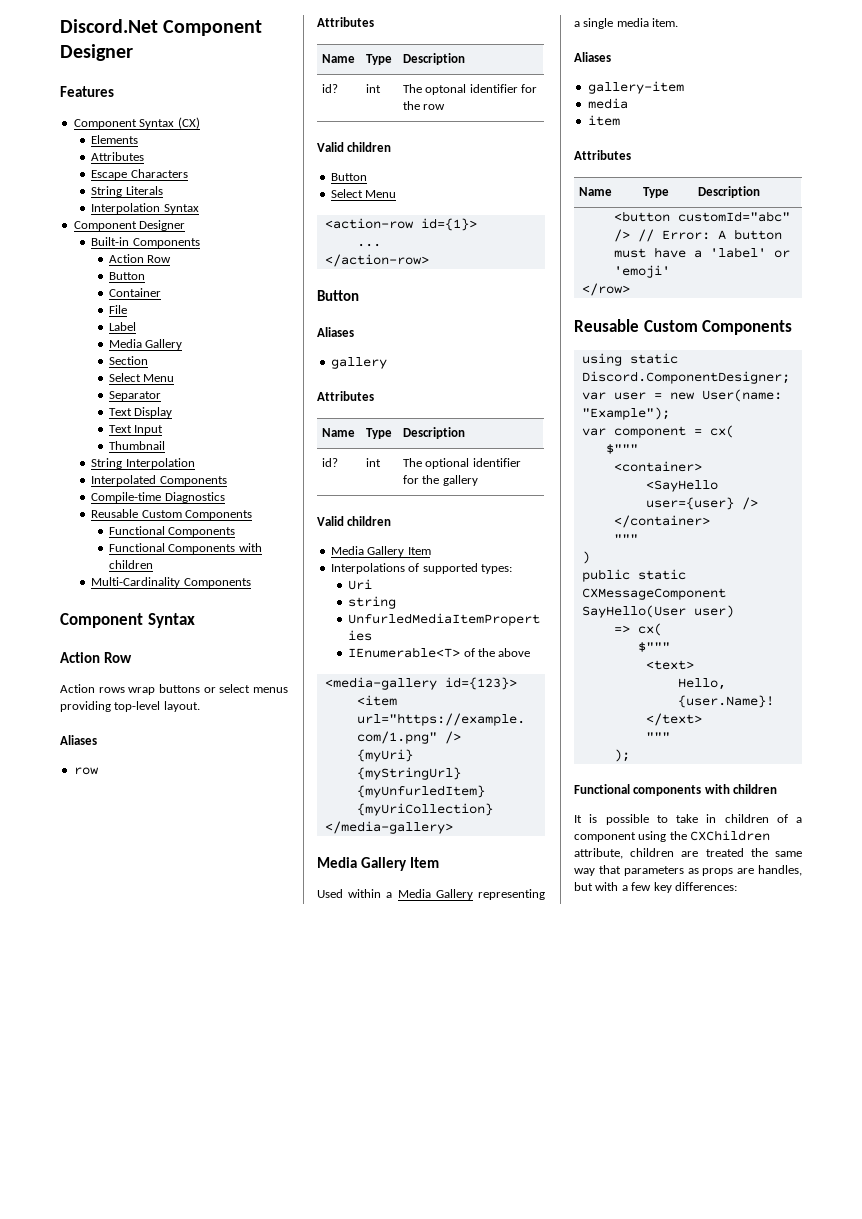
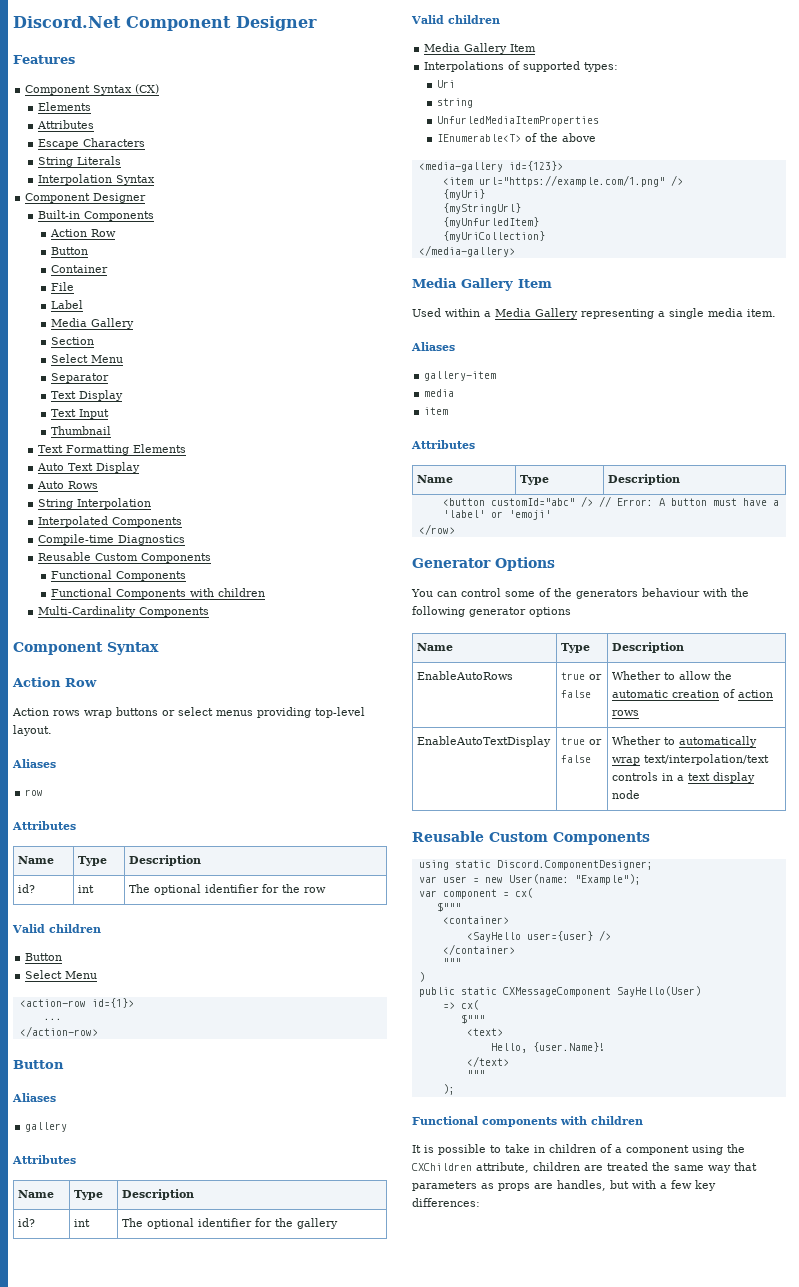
(165, 445) none -> [38,444,187,455] [37,462,141,473] [37,481,99,489] // Text Formatting Elements // Auto Text Display // Auto Rows
[425,84,467,95] optonal -> [154,884,202,895] optional
(630, 289) none -> [412,557,555,571] [411,588,749,599] [412,606,571,617] [417,643,454,651] [561,643,591,653] [612,642,685,653] [417,671,514,680] [561,672,603,680] [561,690,592,698] [612,671,733,680] [612,689,774,698] [612,710,640,716] [417,736,552,747] [561,737,603,745] [561,755,592,763] [612,736,758,747] [612,754,770,765] [612,772,756,783] [612,790,641,799] // Generator Options // You can control some of the generators behaviour with the following generator options // Name | Type | Description // EnableAutoRows | true or false | Whether to allow the automatic creation of action rows // EnableAutoTextDisplay | true or false | Whether to automatically wrap text/interpolation/text controls in a text display node
[581,605,734,618] SayHello(User user) -> [616,986,701,997] SayHello(User)

